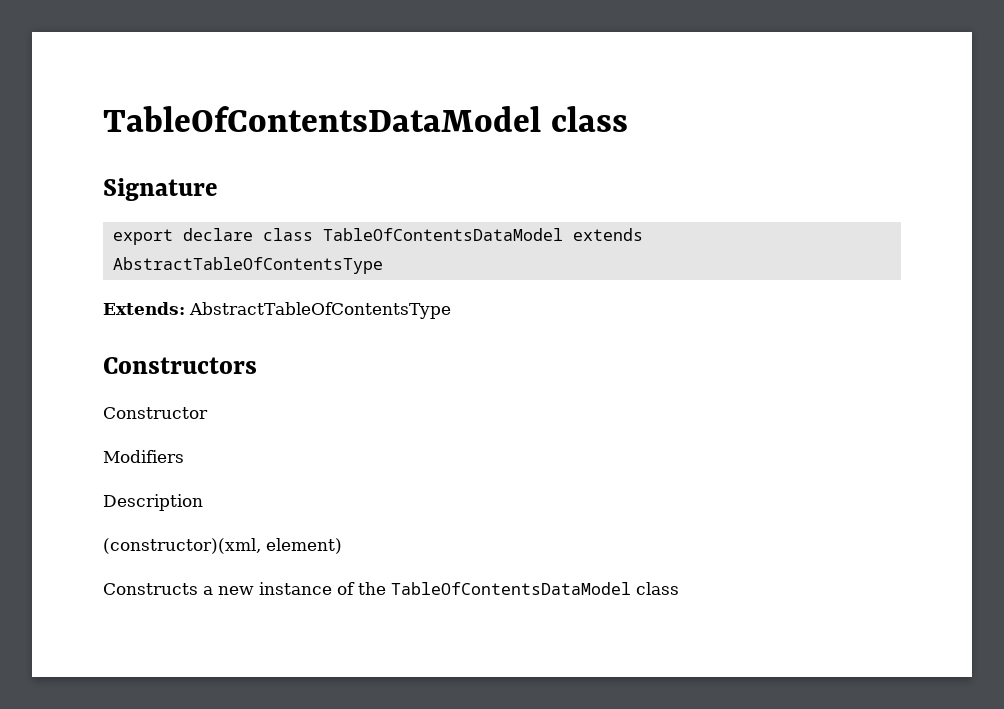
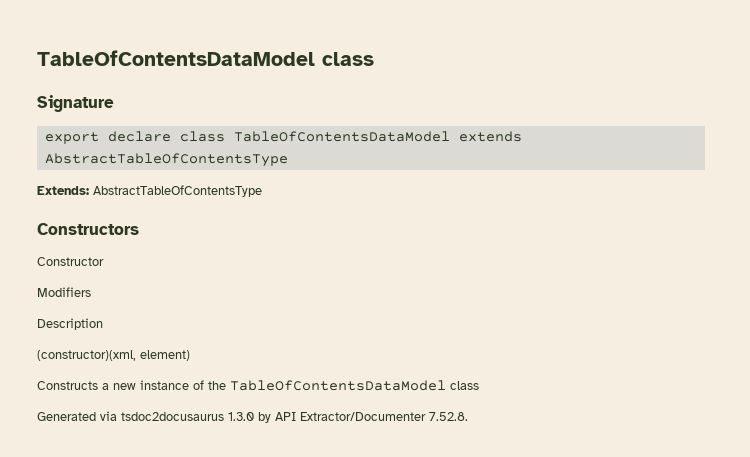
(679, 588) none -> [37,411,468,423] // Generated via tsdoc2docusaurus 1.3.0 by API Extractor/Documenter 7.52.8.

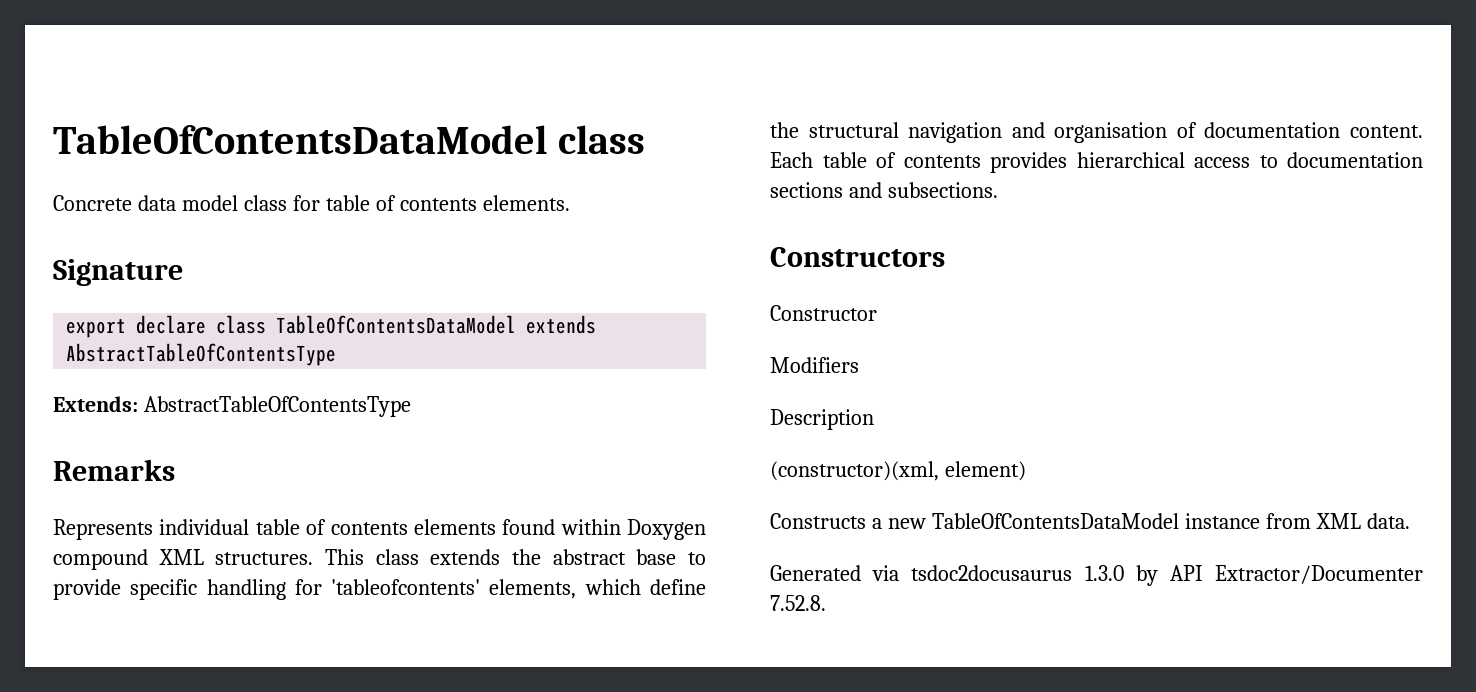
[37,50,374,66] TableOfContentsDataModel class -> [53,125,645,154] [53,195,570,211] TableOfContentsDataModel class // Concrete data model class for table of contents elements.
(262, 191) none -> [53,459,175,481] [53,519,706,540] [53,549,706,570] [53,579,707,600] [770,122,1423,143] [770,152,1423,173] [770,182,998,198] // Remarks // Represents individual table of contents elements found within Doxygen compound XML structures. This class extends the abstract base to provide specific handling for 'tableofcontents' elements, which define the structural navigation and organisation of documentation content. Each table of contents provides hierarchical access to documentation sections and subsections.
[140,380,479,391] instance of the TableOfContentsDataModel class -> [931,513,1410,529] TableOfContentsDataModel instance from XML data.

